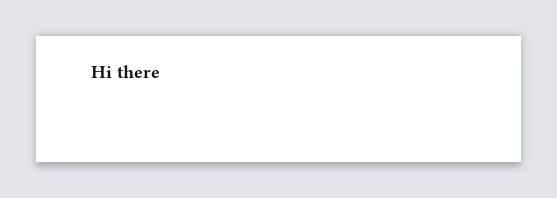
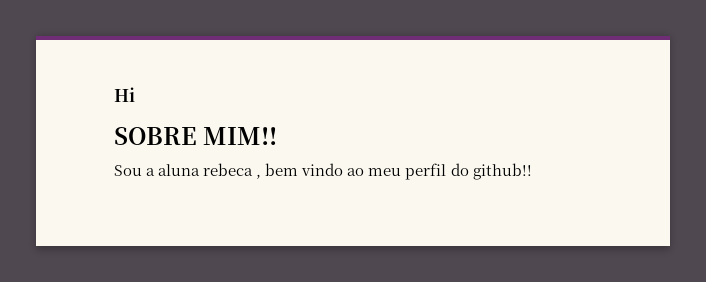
[117,65,160,78] there -> [114,127,278,145] [114,163,532,180] // SOBRE MIM!! // Sou a aluna rebeca , bem vindo ao meu perfil do github!!

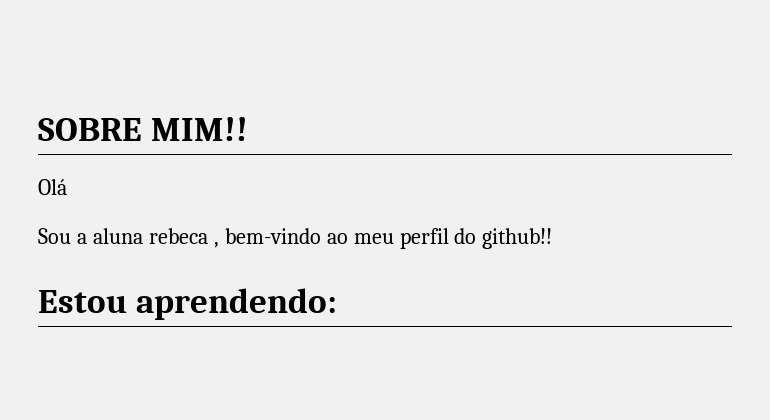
[114,87,135,102] Hi // -> (38, 129) none
(278, 136) none -> [38,179,67,195] // Olá
[265,163,344,176] bem vindo -> [224,228,321,244] bem-vindo
(532, 171) none -> [38,288,338,320] // Estou aprendendo:

